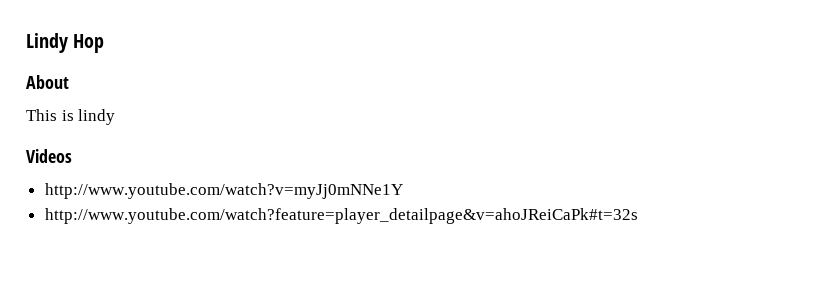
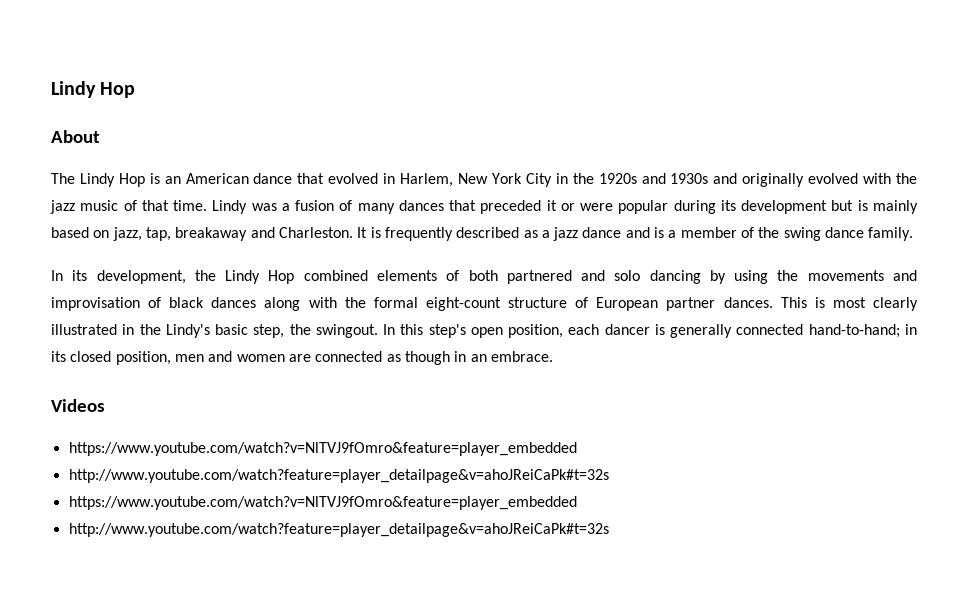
[26,109,116,125] This is lindy -> [51,173,918,187] [50,200,918,214] [51,227,914,241] [51,270,918,284] [51,297,919,311] [51,324,918,338] [51,351,553,365] The Lindy Hop is an American dance that evolved in Harlem, New York City in the 1920s and 1930s and originally evolved with the jazz music of that time. Lindy was a fusion of many dances that preceded it or were popular during its development but is mainly based on jazz, tap, breakaway and Charleston. It is frequently described as a jazz dance and is a member of the swing dance family. // In its development, the Lindy Hop combined elements of both partnered and solo dancing by using the movements and improvisation of black dances along with the formal eight-count structure of European partner dances. This is most clearly illustrated in the Lindy's basic step, the swingout. In this step's open position, each dancer is generally connected hand-to-hand; in its closed position, men and women are connected as though in an embrace.
[44,183,403,199] [44,208,638,224] http://www.youtube.com/watch?v=myJj0mNNe1Y // http://www.youtube.com/watch?feature=player_detailpage&v=ahoJReiCaPk#t=32s -> [68,442,577,456] [68,469,609,483] [68,496,577,510] [68,523,609,537] https://www.youtube.com/watch?v=NlTVJ9fOmro&feature=player_embedded // http://www.youtube.com/watch?feature=player_detailpage&v=ahoJReiCaPk#t=32s // https://www.youtube.com/watch?v=NlTVJ9fOmro&feature=player_embedded // http://www.youtube.com/watch?feature=player_detailpage&v=ahoJReiCaPk#t=32s

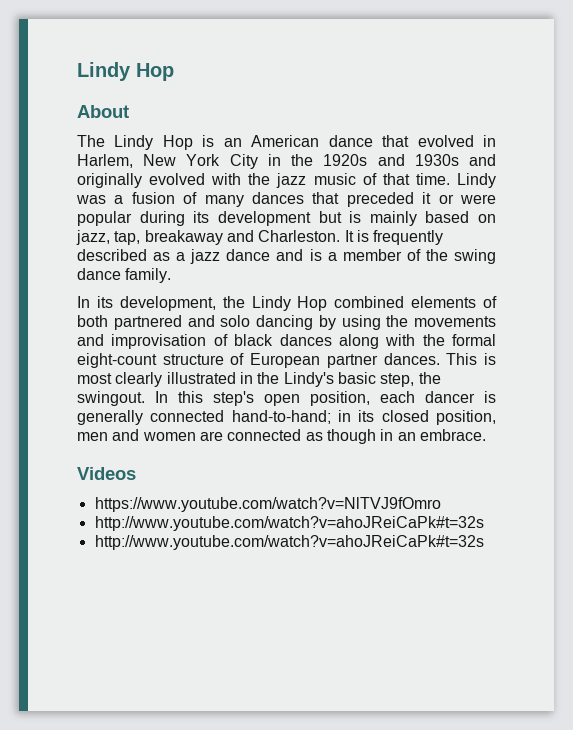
[68,442,577,456] [68,469,609,483] [68,496,577,510] [68,523,609,537] https://www.youtube.com/watch?v=NlTVJ9fOmro&feature=player_embedded // http://www.youtube.com/watch?feature=player_detailpage&v=ahoJReiCaPk#t=32s // https://www.youtube.com/watch?v=NlTVJ9fOmro&feature=player_embedded // http://www.youtube.com/watch?feature=player_detailpage&v=ahoJReiCaPk#t=32s -> [94,497,441,512] [94,516,484,531] [94,535,484,550] https://www.youtube.com/watch?v=NlTVJ9fOmro // http://www.youtube.com/watch?v=ahoJReiCaPk#t=32s // http://www.youtube.com/watch?v=ahoJReiCaPk#t=32s

